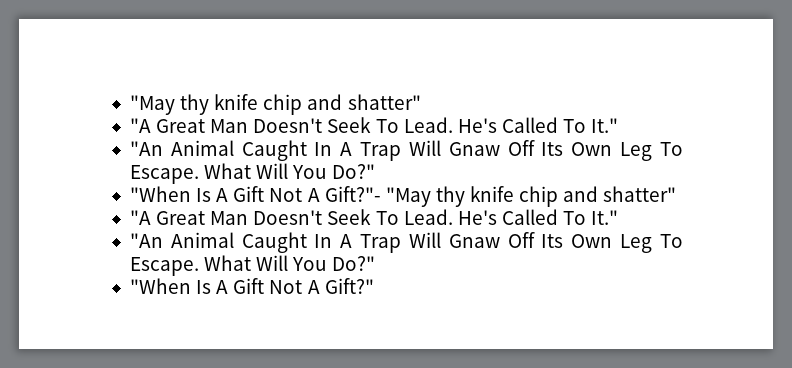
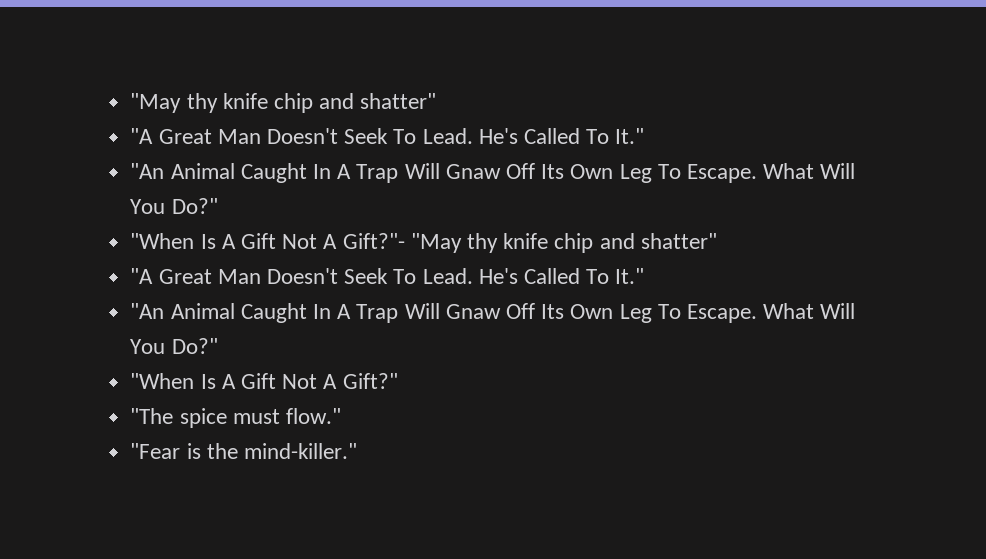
(374, 286) none -> [130,408,341,428] [130,443,357,459] // "The spice must flow." // "Fear is the mind-killer."

